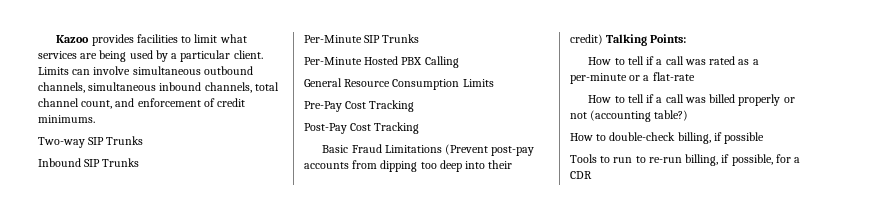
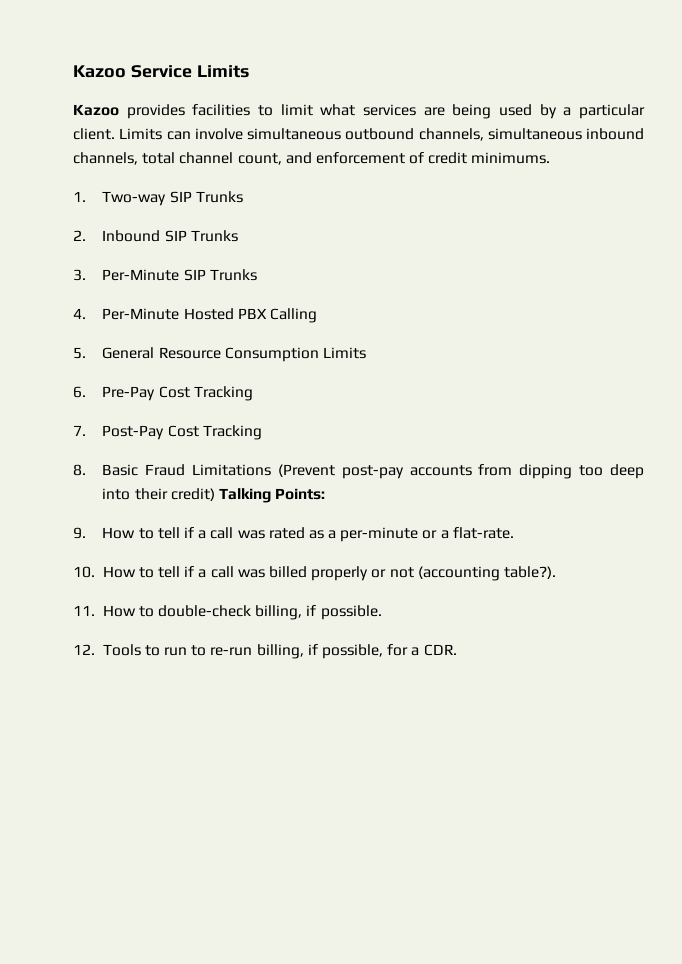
[56,35,90,43] Kazoo -> [73,65,249,78] [73,104,119,116] Kazoo Service Limits // Kazoo
(95, 119) none -> [73,191,86,202] 1.
(144, 140) none -> [73,230,86,241] 2.
(140, 162) none -> [73,269,86,281] 3.
(420, 38) none -> [73,308,86,319] 4.
(459, 62) none -> [73,347,86,359] 5.
(494, 83) none -> [73,386,86,398] 6.
(415, 106) none -> [73,425,86,436] 7.
(420, 128) none -> [73,464,86,476] 8.
(687, 38) none -> [73,527,86,539] 9.
[652,72,695,81] flat-rate // -> [452,527,514,539] [73,566,95,578] flat-rate. // 10.
[654,110,689,121] table?) // -> [503,566,556,579] [73,605,95,616] table?). // 11.
[724,132,765,144] possible // -> [320,605,382,620] [73,644,95,655] possible. // 12.
[570,171,592,179] CDR -> [423,644,457,656] CDR.

